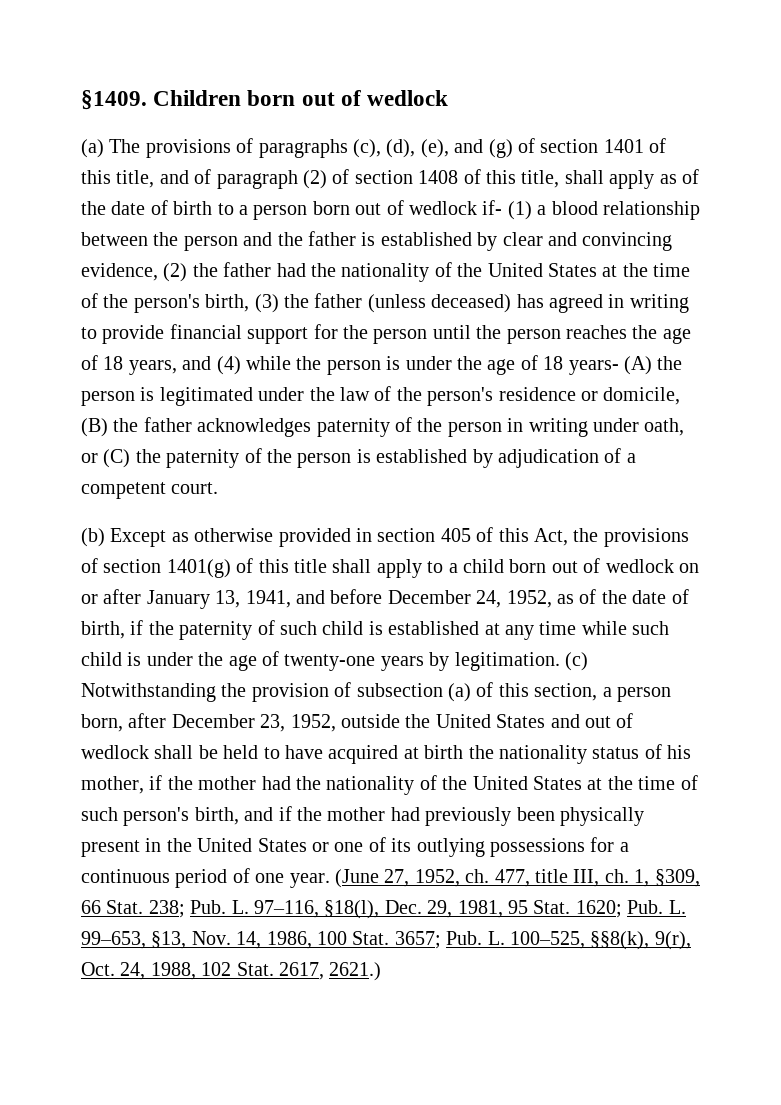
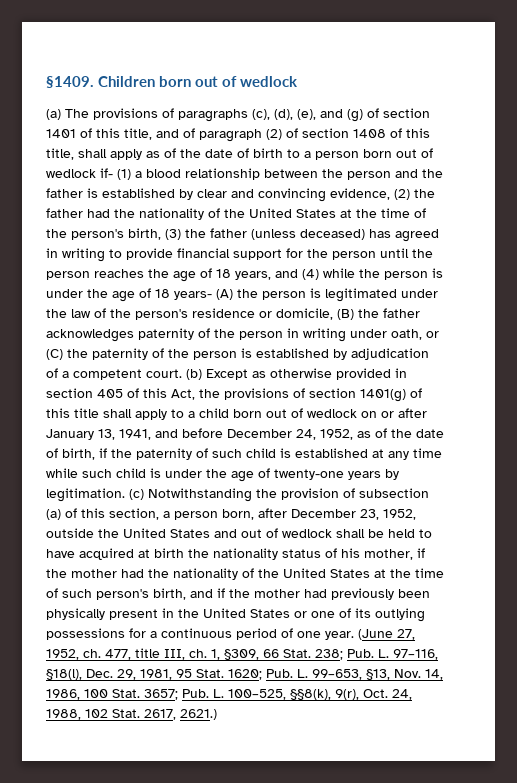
(219, 488) // -> (182, 373) none

